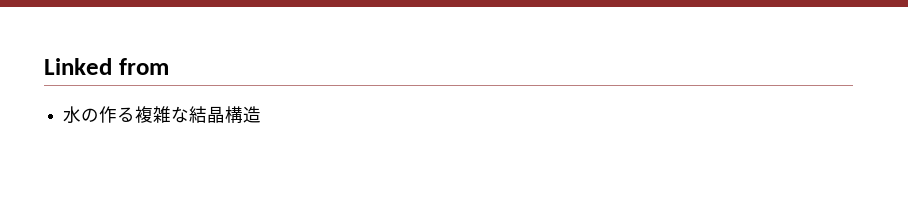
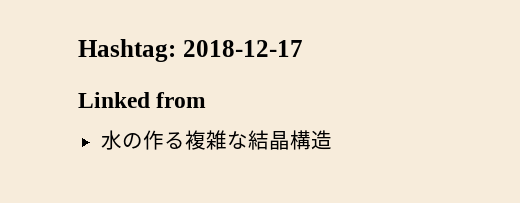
(44, 66) none -> [78,39,303,62] Hashtag: 2018-12-17 //

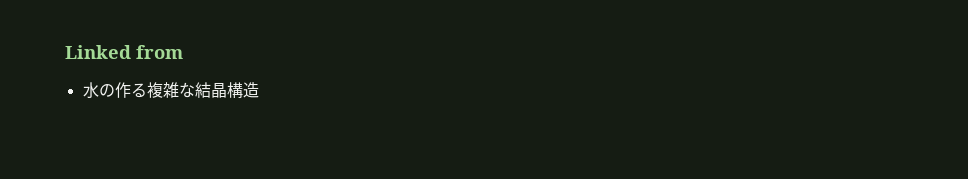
[78,39,303,62] Hashtag: 2018-12-17 // -> (65, 52) none

